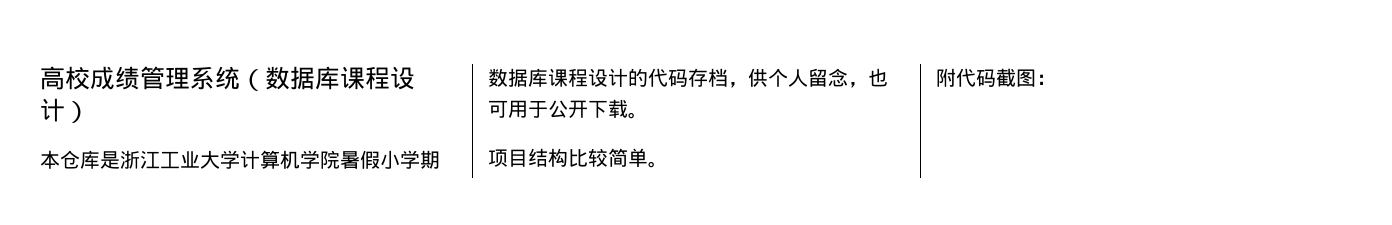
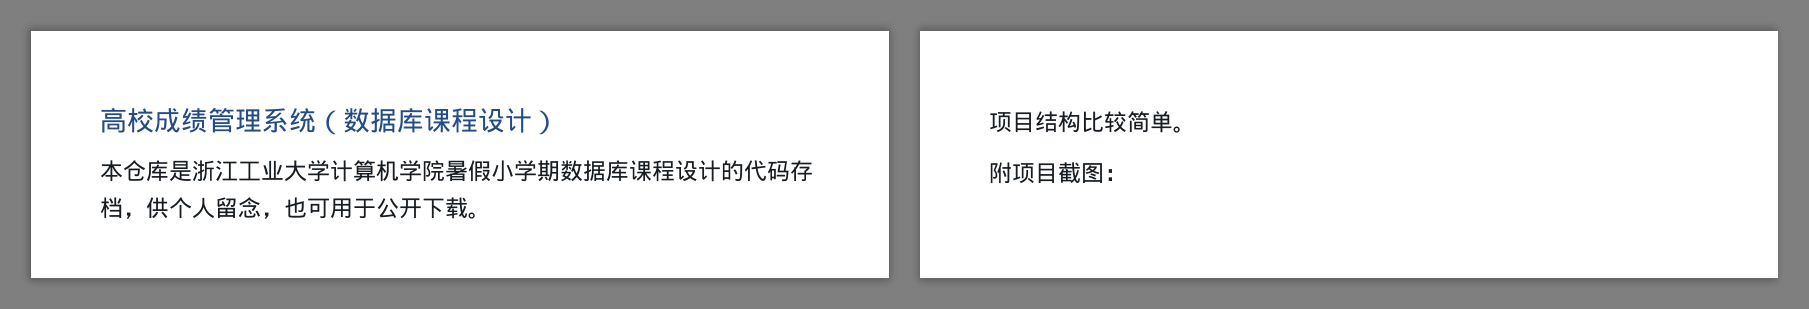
[956,68,996,87] 代码 -> [1012,163,1058,184] 项目

